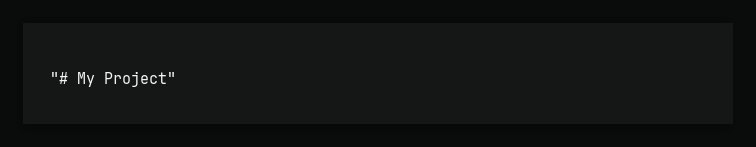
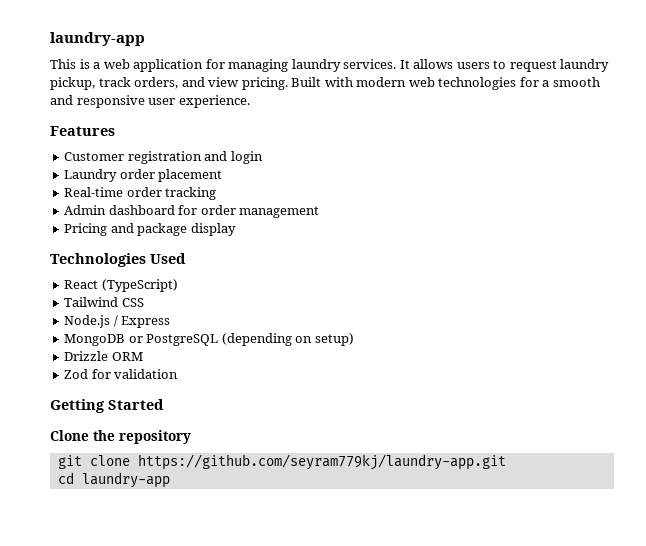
[50,71,176,87] "# My Project" -> [50,32,145,46] [50,59,610,72] [50,77,600,90] [50,95,250,108] [50,126,115,136] [64,151,263,164] [64,169,223,182] [64,187,217,200] [64,205,320,218] [64,223,236,236] [50,253,186,267] [64,279,178,292] [64,297,144,307] [64,315,171,328] [64,333,354,346] [64,351,143,361] [64,369,179,379] [50,399,164,413] [50,430,191,444] [57,454,506,470] [57,472,170,488] laundry-app // This is a web application for managing laundry services. It allows users to request laundry pickup, track orders, and view pricing. Built with modern web technologies for a smooth and responsive user experience. // Features // Customer registration and login // Laundry order placement // Real-time order tracking // Admin dashboard for order management // Pricing and package display // Technologies Used // React (TypeScript) // Tailwind CSS // Node.js / Express // MongoDB or PostgreSQL (depending on setup) // Drizzle ORM // Zod for validation // Getting Started // Clone the repository // git clone https://github.com/seyram779kj/laundry-app.git // cd laundry-app

